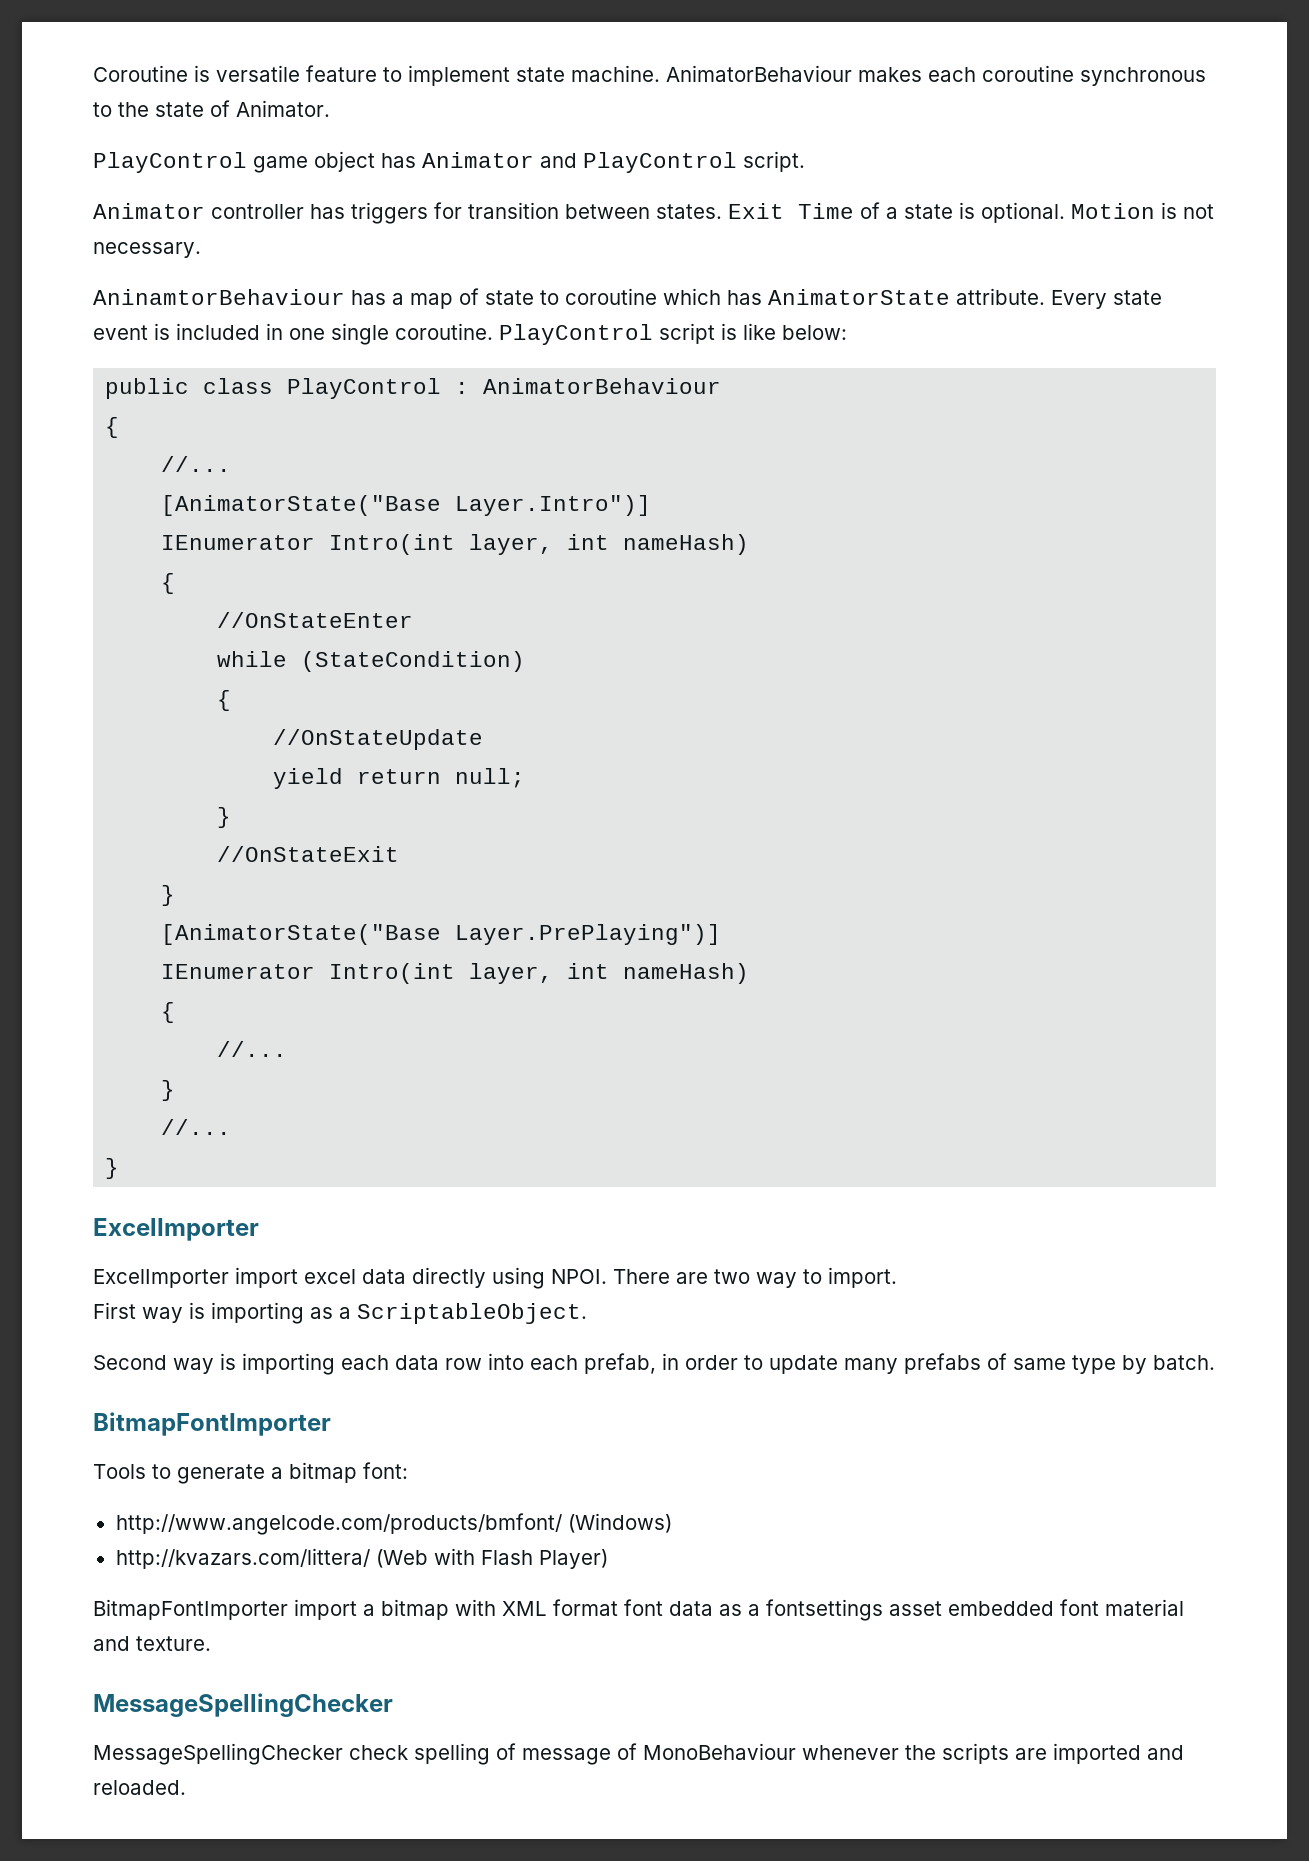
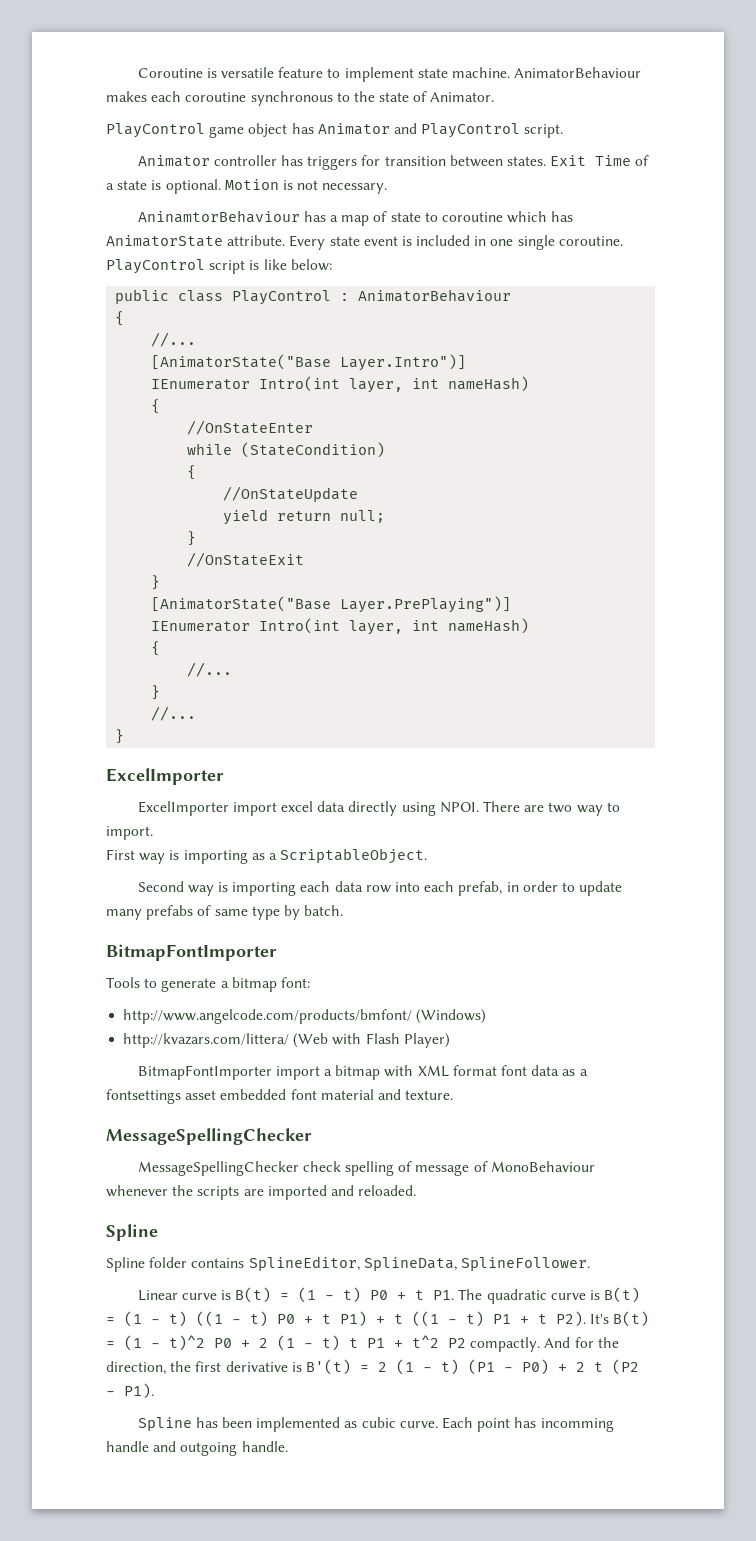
(186, 1787) none -> [106,1224,158,1241] [106,1256,590,1272] [137,1287,641,1304] [106,1311,650,1327] [106,1335,619,1352] [106,1359,639,1375] [106,1383,154,1399] [137,1417,614,1432] [106,1441,288,1456] // Spline // Spline folder contains SplineEditor, SplineData, SplineFollower. // Linear curve is B(t) = (1 - t) P0 + t P1. The quadratic curve is B(t) = (1 - t) ((1 - t) P0 + t P1) + t ((1 - t) P1 + t P2). It's B(t) = (1 - t)^2 P0 + 2 (1 - t) t P1 + t^2 P2 compactly. And for the direction, the first derivative is B'(t) = 2 (1 - t) (P1 - P0) + 2 t (P2 - P1). // Spline has been implemented as cubic curve. Each point has incomming handle and outgoing handle.

